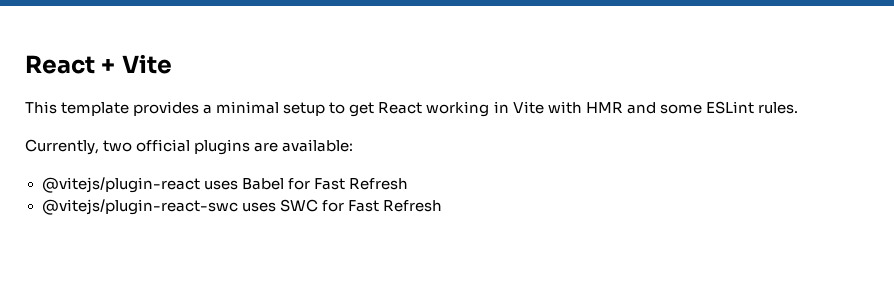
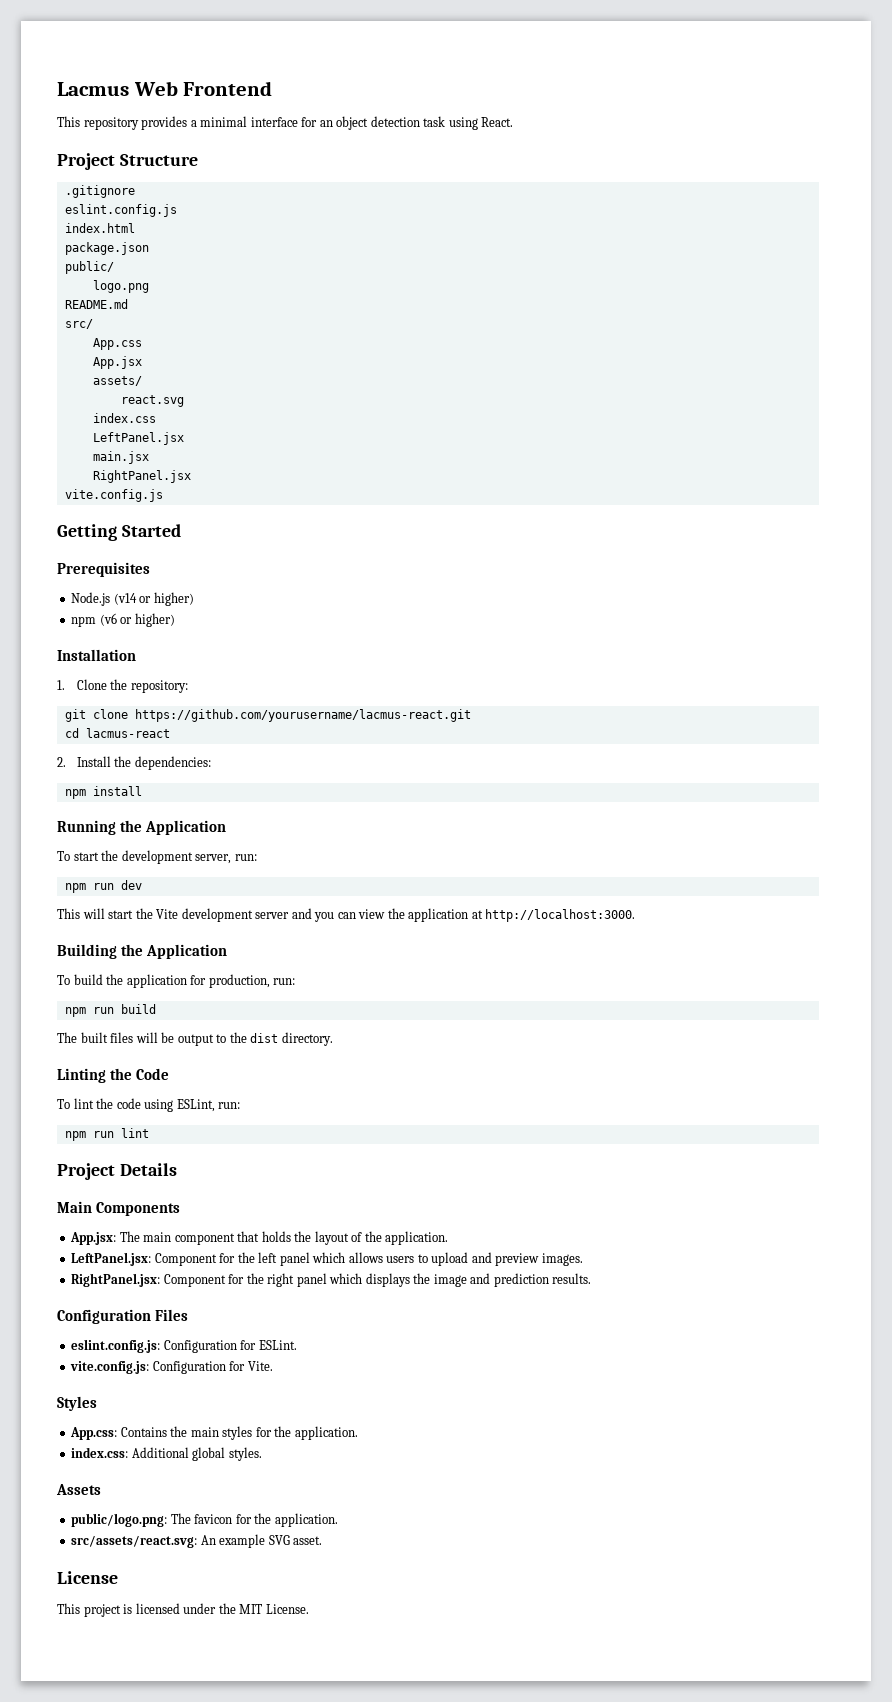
[25,54,172,74] [25,101,130,116] React + Vite // This template -> [57,81,273,96] [57,116,139,130] Lacmus Web Frontend // This repository
[283,101,798,117] [25,139,354,155] [41,177,408,193] [41,199,442,215] setup to get React working in Vite with HMR and some ESLint rules. // Currently, two official plugins are available: // @vitejs/plugin-react uses Babel for Fast Refresh // @vitejs/plugin-react-swc uses SWC for Fast Refresh -> [250,116,514,130] [57,153,198,170] [64,185,135,198] [64,204,177,217] [64,223,135,233] [64,242,149,255] [64,261,114,274] [92,280,149,293] [64,299,128,309] [64,319,93,329] [92,338,142,350] [92,356,142,369] [92,376,142,386] [120,395,184,407] [92,413,156,423] [92,432,184,445] [92,451,149,464] [92,470,191,483] [64,489,163,502] [57,524,181,541] [57,562,150,577] [71,592,194,606] [71,613,175,627] [57,649,136,661] [57,679,188,693] [64,709,471,722] [64,728,170,738] [57,756,211,770] [64,786,142,799] [57,820,227,835] [57,850,257,864] [64,880,142,893] [57,908,636,922] [57,944,228,959] [57,974,296,988] [64,1004,156,1017] [57,1032,333,1046] [57,1068,170,1083] [57,1098,241,1112] [64,1128,149,1141] [57,1163,177,1180] [57,1201,181,1216] [70,1231,449,1245] [71,1252,583,1266] [71,1273,592,1287] [57,1309,189,1324] [71,1339,297,1353] [70,1361,273,1374] [57,1396,97,1411] [70,1426,358,1440] [71,1447,262,1461] [56,1484,101,1495] [71,1513,338,1527] [71,1534,323,1548] [57,1571,118,1584] [57,1603,309,1617] interface for an object detection task using React. // Project Structure // .gitignore // eslint.config.js // index.html // package.json // public/ // logo.png // README.md // src/ // App.css // App.jsx // assets/ // react.svg // index.css // LeftPanel.jsx // main.jsx // RightPanel.jsx // vite.config.js // Getting Started // Prerequisites // Node.js (v14 or higher) // npm (v6 or higher) // Installation // 1. Clone the repository: // git clone https://github.com/yourusername/lacmus-react.git // cd lacmus-react // 2. Install the dependencies: // npm install // Running the Application // To start the development server, run: // npm run dev // This will start the Vite development server and you can view the application at http://localhost:3000. // Building the Application // To build the application for production, run: // npm run build // The built files will be output to the dist directory. // Linting the Code // To lint the code using ESLint, run: // npm run lint // Project Details // Main Components // App.jsx: The main component that holds the layout of the application. // LeftPanel.jsx: Component for the left panel which allows users to upload and preview images. // RightPanel.jsx: Component for the right panel which displays the image and prediction results. // Configuration Files // eslint.config.js: Configuration for ESLint. // vite.config.js: Configuration for Vite. // Styles // App.css: Contains the main styles for the application. // index.css: Additional global styles. // Assets // public/logo.png: The favicon for the application. // src/assets/react.svg: An example SVG asset. // License // This project is licensed under the MIT License.

